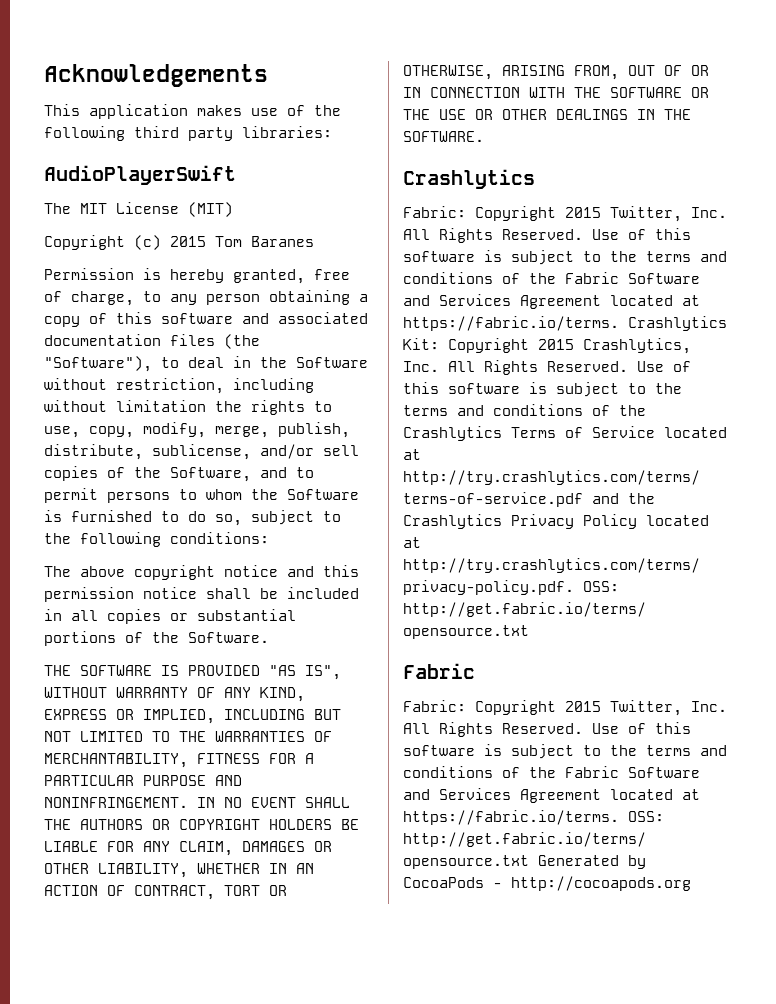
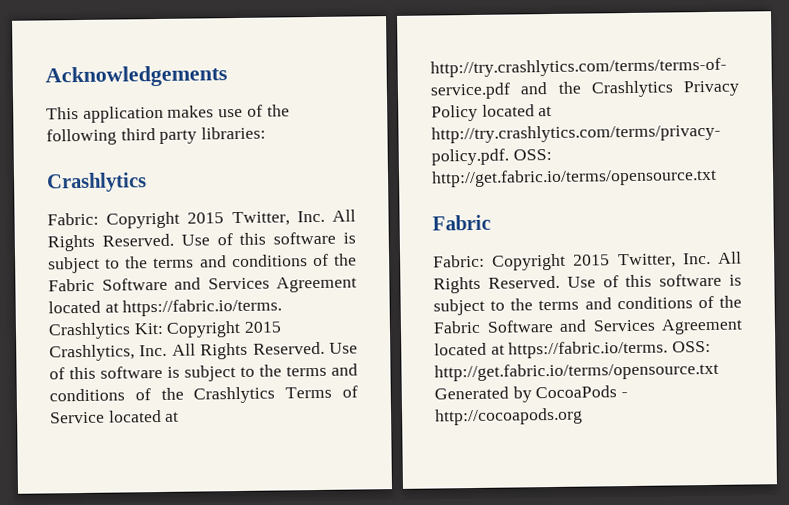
[44,165,236,185] [44,202,233,217] [44,235,314,250] [44,268,350,284] [44,290,368,306] [44,312,368,327] [44,334,260,349] [44,356,368,372] [44,378,314,394] [44,400,332,415] [44,422,350,438] [44,444,359,460] [44,466,314,482] [44,488,359,503] [44,510,341,526] [44,532,269,547] [44,565,359,580] [44,587,359,602] [44,609,296,624] [44,631,269,646] [44,665,341,680] [44,687,305,702] [44,709,341,724] [44,731,332,742] [44,753,314,768] [44,775,242,786] [44,797,350,808] [44,819,359,830] [44,841,332,856] [44,863,314,878] [44,885,287,900] [403,65,709,80] [403,87,709,98] [403,109,691,120] [403,131,484,142] // AudioPlayerSwift // The MIT License (MIT) // Copyright (c) 2015 Tom Baranes // Permission is hereby granted, free of charge, to any person obtaining a copy of this software and associated documentation files (the "Software"), to deal in the Software without restriction, including without limitation the rights to use, copy, modify, merge, publish, distribute, sublicense, and/or sell copies of the Software, and to permit persons to whom the Software is furnished to do so, subject to the following conditions: // The above copyright notice and this permission notice shall be included in all copies or substantial portions of the Software. // THE SOFTWARE IS PROVIDED "AS IS", WITHOUT WARRANTY OF ANY KIND, EXPRESS OR IMPLIED, INCLUDING BUT NOT LIMITED TO THE WARRANTIES OF MERCHANTABILITY, FITNESS FOR A PARTICULAR PURPOSE AND NONINFRINGEMENT. IN NO EVENT SHALL THE AUTHORS OR COPYRIGHT HOLDERS BE LIABLE FOR ANY CLAIM, DAMAGES OR OTHER LIABILITY, WHETHER IN AN ACTION OF CONTRACT, TORT OR OTHERWISE, ARISING FROM, OUT OF OR IN CONNECTION WITH THE SOFTWARE OR THE USE OR OTHER DEALINGS IN THE SOFTWARE. -> (267, 133) none

